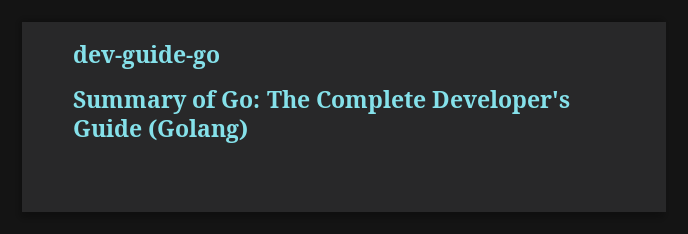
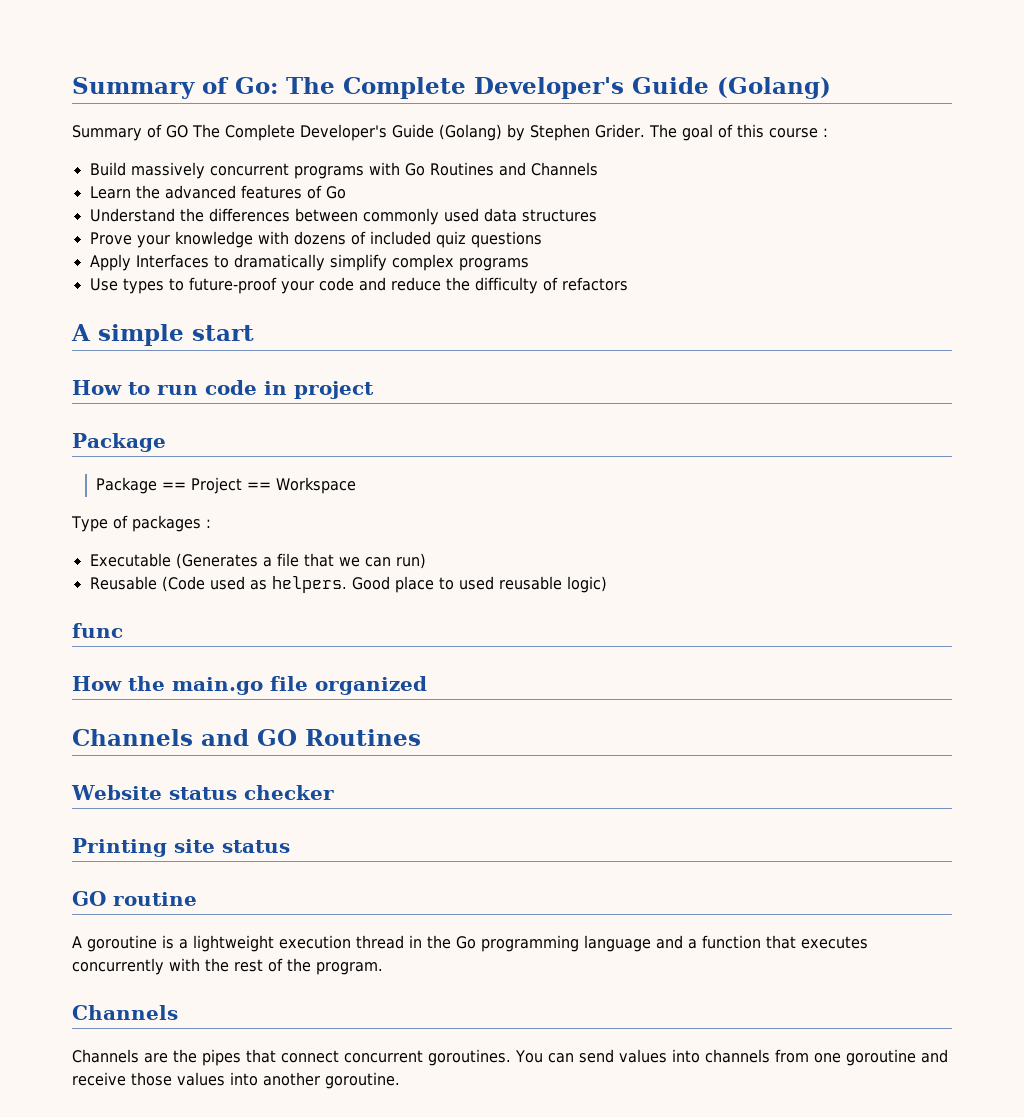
[73,45,220,69] dev-guide-go // -> (72, 88) none
(249, 131) none -> [72,124,828,141] [89,162,598,179] [89,185,346,199] [89,208,597,225] [89,231,542,248] [89,254,529,271] [89,277,628,294] [71,324,254,346] [72,380,374,399] [72,433,166,452] [95,477,356,494] [71,515,211,532] [89,553,426,569] [89,576,607,593] [72,623,123,638] [72,676,427,695] [72,729,421,746] [71,785,334,800] [72,838,290,857] [72,891,197,906] [72,935,868,952] [72,958,383,975] [72,1005,178,1020] [72,1049,948,1066] [72,1072,400,1089] // Summary of GO The Complete Developer's Guide (Golang) by Stephen Grider. The goal of this course : // Build massively concurrent programs with Go Routines and Channels // Learn the advanced features of Go // Understand the differences between commonly used data structures // Prove your knowledge with dozens of included quiz questions // Apply Interfaces to dramatically simplify complex programs // Use types to future-proof your code and reduce the difficulty of refactors // A simple start // How to run code in project // Package // Package == Project == Workspace // Type of packages : // Executable (Generates a file that we can run) // Reusable (Code used as helpers. Good place to used reusable logic) // func // How the main.go file organized // Channels and GO Routines // Website status checker // Printing site status // GO routine // A goroutine is a lightweight execution thread in the Go programming language and a function that executes concurrently with the rest of the program. // Channels // Channels are the pipes that connect concurrent goroutines. You can send values into channels from one goroutine and receive those values into another goroutine.

